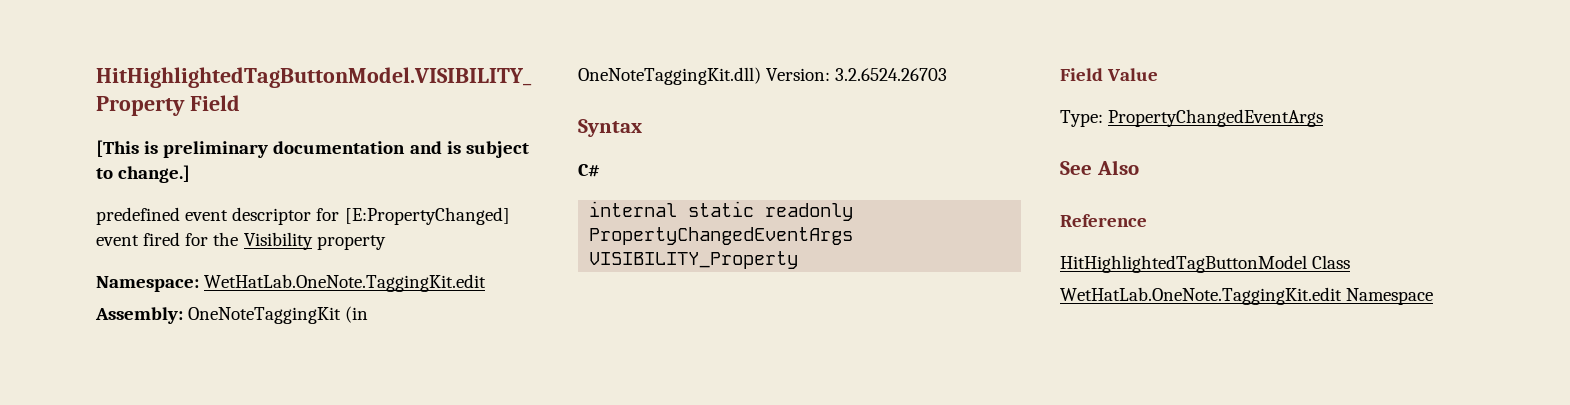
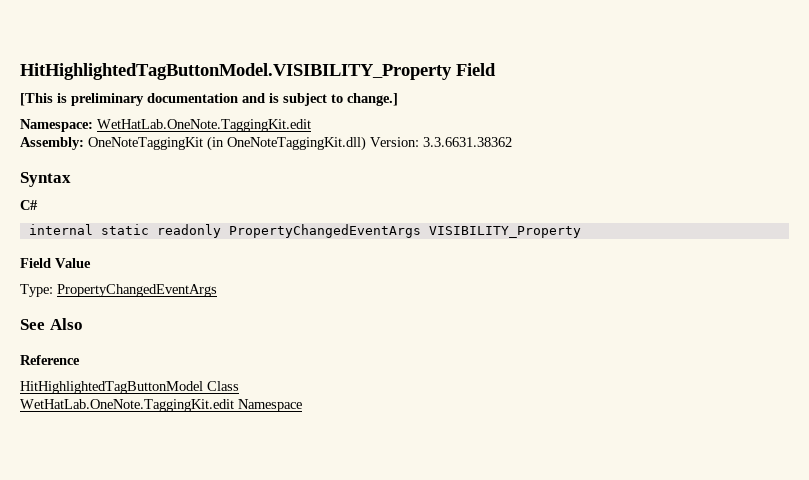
[96,207,510,225] [96,232,386,250] // predefined event descriptor for [E:PropertyChanged] event fired for the Visibility property -> (398, 99) none
[835,68,948,81] 3.2.6524.26703 -> [423,137,512,147] 3.3.6631.38362

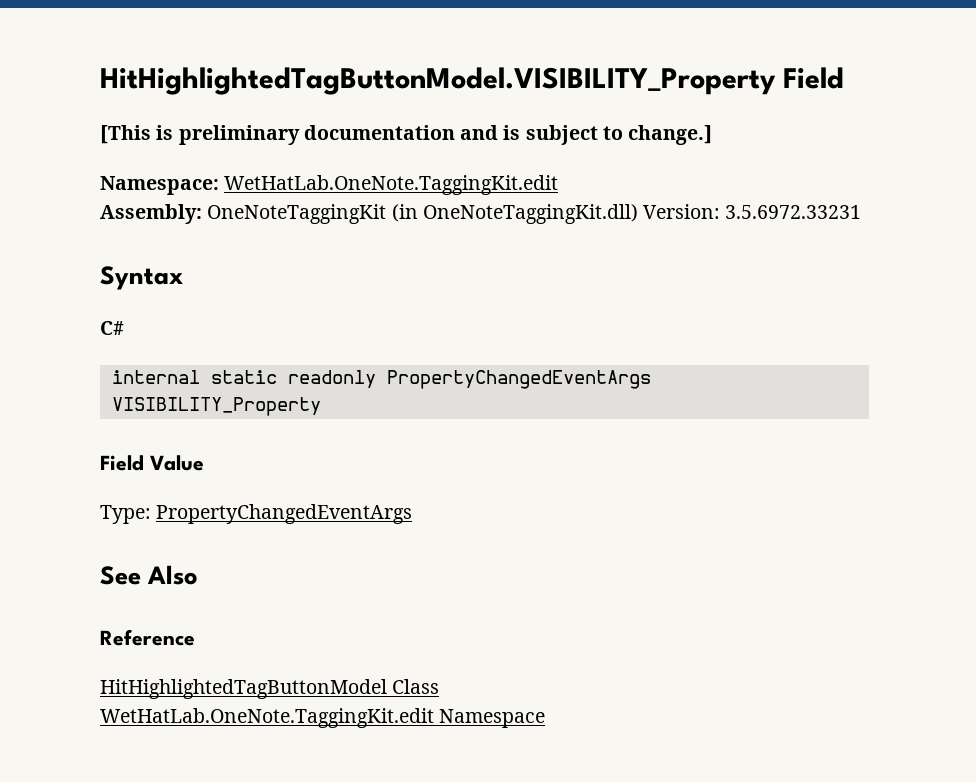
[423,137,512,147] 3.3.6631.38362 -> [725,205,862,219] 3.5.6972.33231

